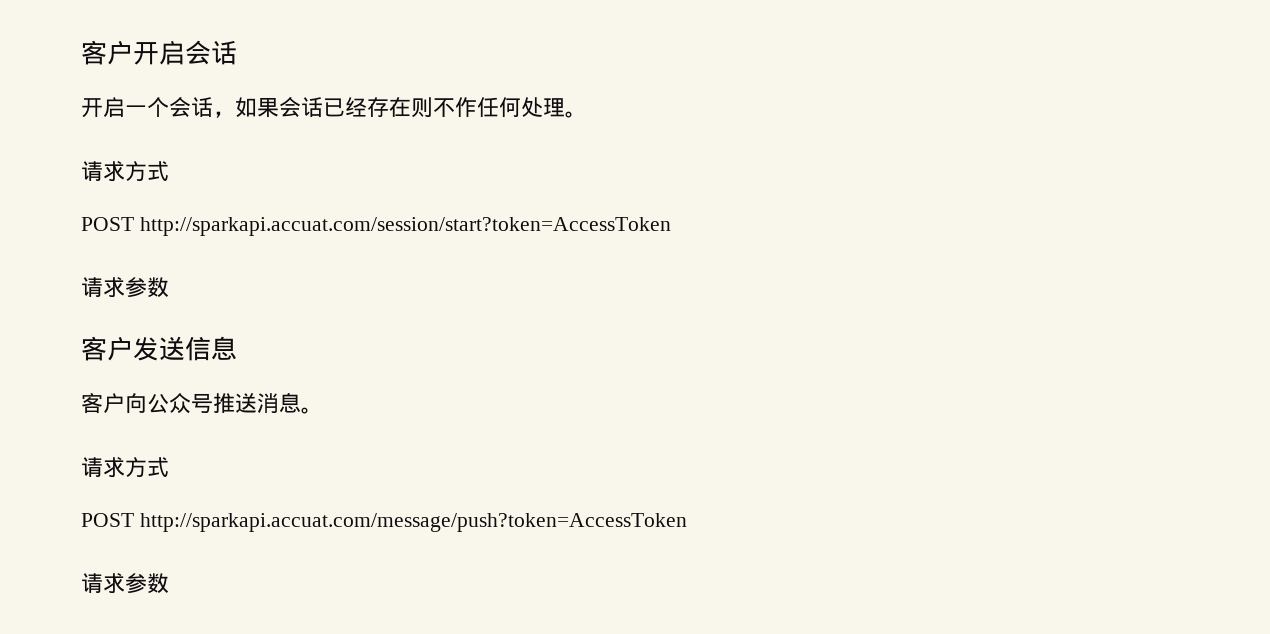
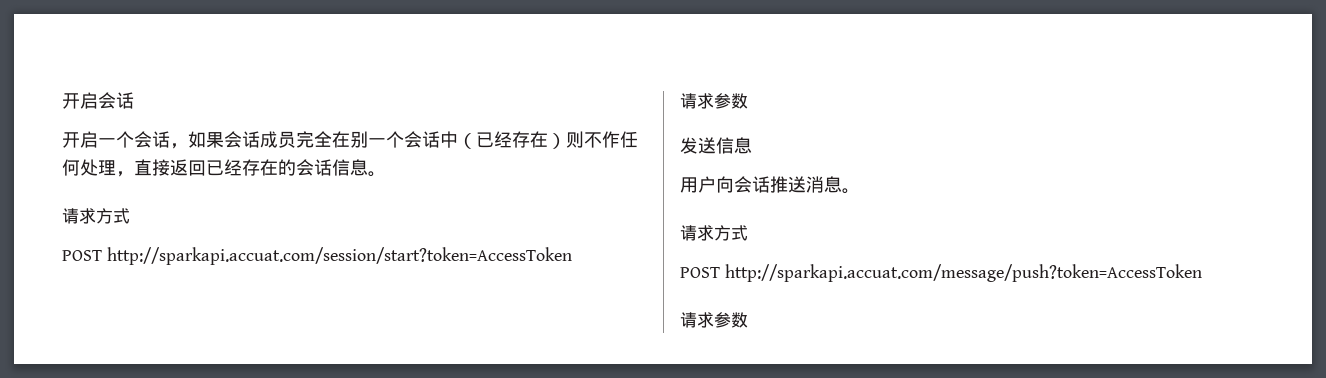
[81,40,133,65] 客户 -> (62, 101) none
[323,97,411,117] 已经存在 -> [260,131,566,149] 成员完全在别一个会话中（已经存在）
(565, 107) none -> [116,159,368,177] ，直接返回已经存在的会话信息
[81,336,133,361] 客户 -> (748, 101) none
[81,393,213,414] 客户向公众号 -> [680,176,770,193] 用户向会话

